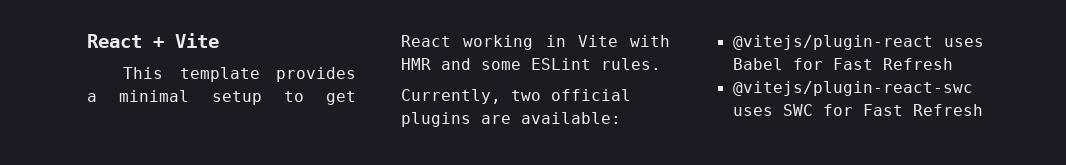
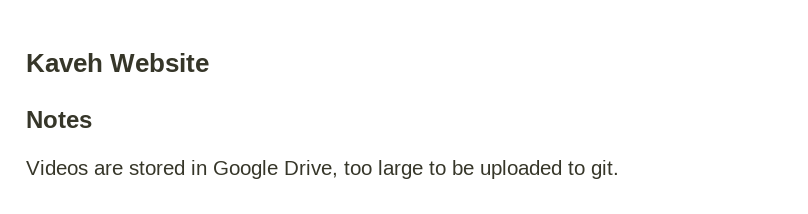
[87,33,219,48] [123,67,356,82] [87,90,356,105] [401,35,670,50] [401,58,661,70] [401,89,631,104] [401,112,621,127] [732,35,984,50] [732,58,953,70] [732,81,973,96] [732,104,983,116] React + Vite // This template provides a minimal setup to get React working in Vite with HMR and some ESLint rules. // Currently, two official plugins are available: // @vitejs/plugin-react uses Babel for Fast Refresh // @vitejs/plugin-react-swc uses SWC for Fast Refresh -> [26,53,210,72] [26,111,92,128] [26,160,619,179] Kaveh Website // Notes // Videos are stored in Google Drive, too large to be uploaded to git.

